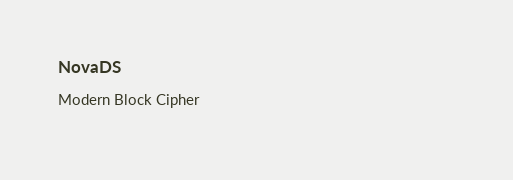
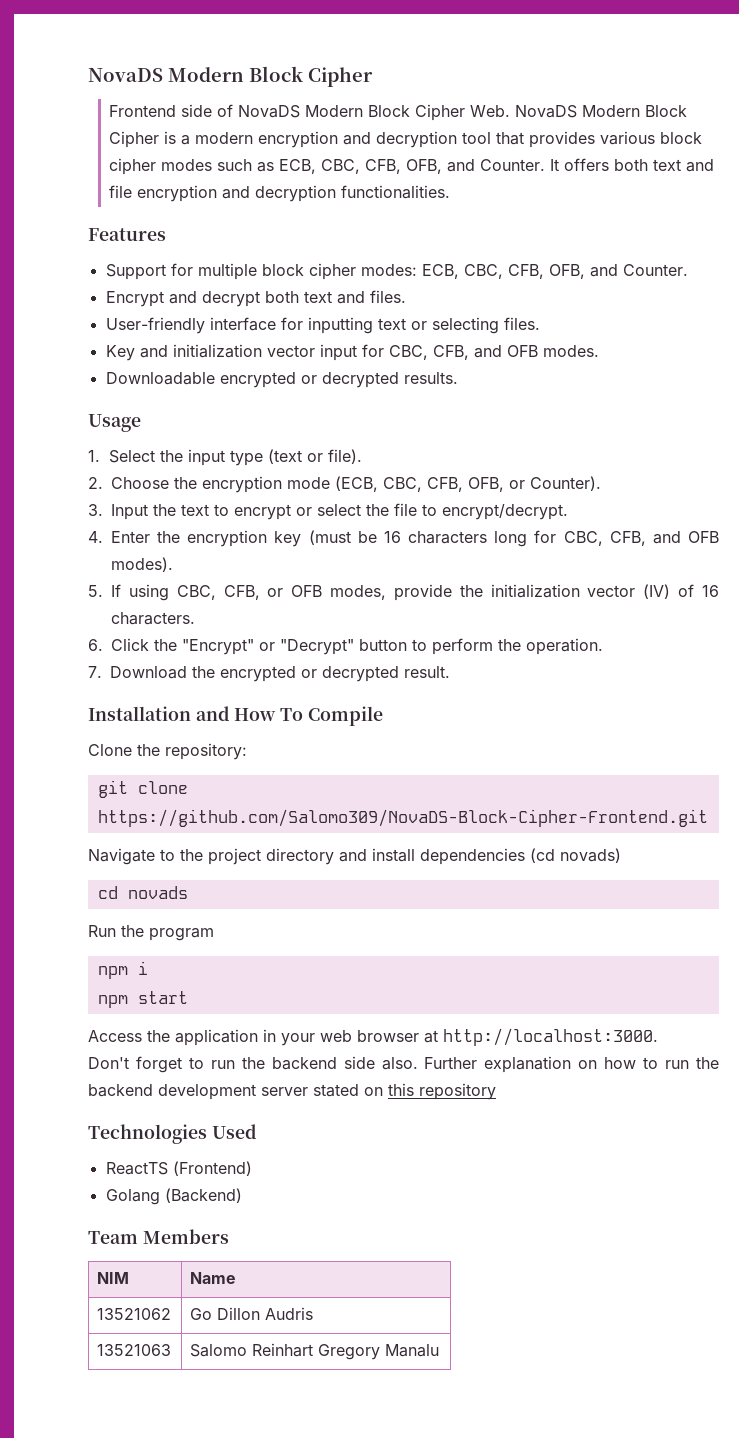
[58,61,121,73] [58,94,200,108] NovaDS // Modern Block Cipher -> [88,66,373,87] [109,104,688,121] [109,131,703,148] [109,158,715,175] [109,185,451,202] [88,228,166,241] [105,263,688,280] [105,290,406,307] [105,317,540,334] [105,344,599,361] [105,372,458,388] [88,414,141,432] [88,449,363,466] [88,476,601,493] [88,503,568,520] [88,530,719,547] [111,557,173,572] [88,584,719,601] [111,612,195,625] [88,638,603,655] [88,666,450,682] [88,706,383,726] [88,743,247,760] [97,780,188,798] [97,809,708,827] [88,848,621,865] [97,886,188,899] [88,925,214,941] [97,961,148,979] [97,991,188,1008] [88,1028,658,1046] [88,1056,720,1073] [88,1083,496,1100] [88,1124,257,1144] [105,1161,252,1176] [105,1188,242,1205] [88,1229,229,1244] [97,1272,130,1284] [190,1272,237,1284] [97,1308,172,1320] [190,1307,314,1320] [97,1344,172,1356] [190,1343,440,1360] NovaDS Modern Block Cipher // Frontend side of NovaDS Modern Block Cipher Web. NovaDS Modern Block Cipher is a modern encryption and decryption tool that provides various block cipher modes such as ECB, CBC, CFB, OFB, and Counter. It offers both text and file encryption and decryption functionalities. // Features // Support for multiple block cipher modes: ECB, CBC, CFB, OFB, and Counter. // Encrypt and decrypt both text and files. // User-friendly interface for inputting text or selecting files. // Key and initialization vector input for CBC, CFB, and OFB modes. // Downloadable encrypted or decrypted results. // Usage // 1. Select the input type (text or file). // 2. Choose the encryption mode (ECB, CBC, CFB, OFB, or Counter). // 3. Input the text to encrypt or select the file to encrypt/decrypt. // 4. Enter the encryption key (must be 16 characters long for CBC, CFB, and OFB modes). // 5. If using CBC, CFB, or OFB modes, provide the initialization vector (IV) of 16 characters. // 6. Click the "Encrypt" or "Decrypt" button to perform the operation. // 7. Download the encrypted or decrypted result. // Installation and How To Compile // Clone the repository: // git clone https://github.com/Salomo309/NovaDS-Block-Cipher-Frontend.git // Navigate to the project directory and install dependencies (cd novads) // cd novads // Run the program // npm i // npm start // Access the application in your web browser at http://localhost:3000. // Don't forget to run the backend side also. Further explanation on how to run the backend development server stated on this repository // Technologies Used // ReactTS (Frontend) // Golang (Backend) // Team Members // NIM | Name // 13521062 | Go Dillon Audris // 13521063 | Salomo Reinhart Gregory Manalu

